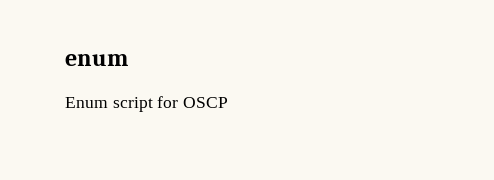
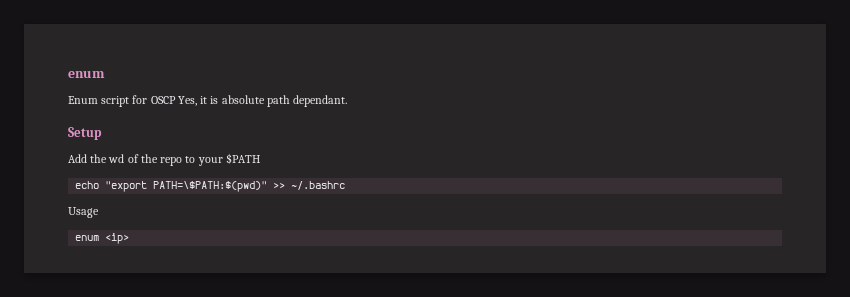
(229, 102) none -> [177,95,348,107] [68,127,102,140] [68,153,260,166] [75,181,346,192] [68,207,99,218] [75,233,130,244] Yes, it is absolute path dependant. // Setup // Add the wd of the repo to your $PATH // echo "export PATH=\$PATH:$(pwd)" >> ~/.bashrc // Usage // enum <ip>

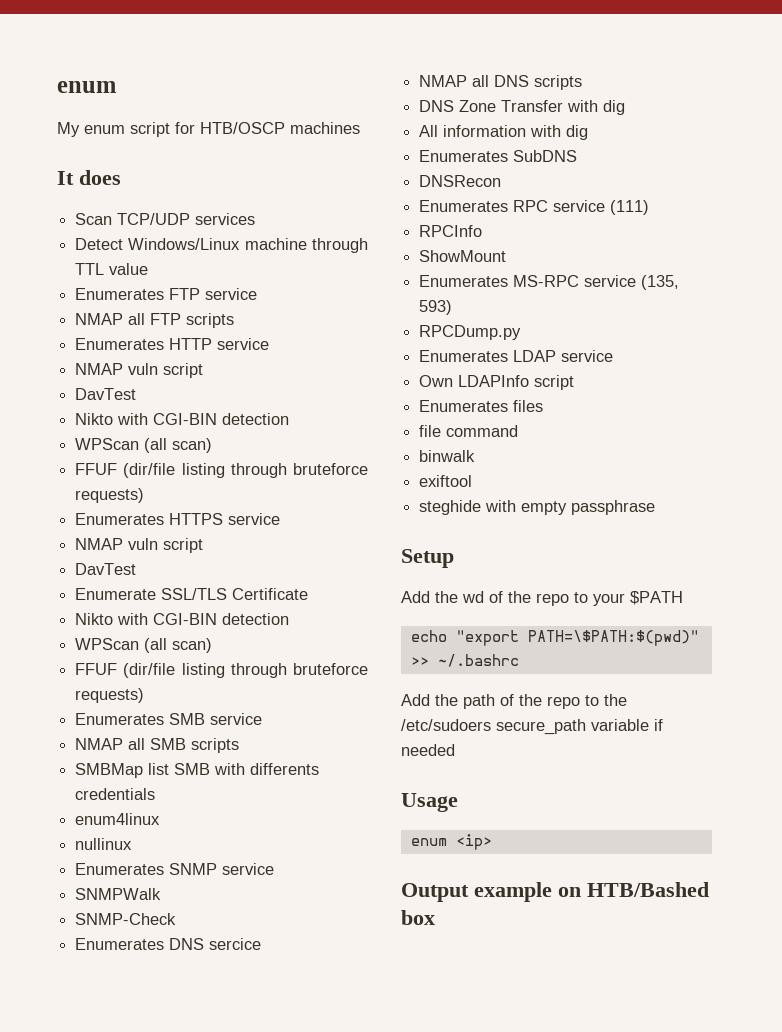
[68,95,348,107] Enum script for OSCP Yes, it is absolute path dependant. -> [57,122,360,137] [57,170,121,185] [75,213,256,225] [75,238,368,253] [75,263,149,275] [75,288,258,300] [75,313,235,328] [75,338,270,350] [75,363,204,378] [75,388,137,400] [75,413,290,425] [75,438,213,453] [75,463,368,478] [75,488,145,503] [75,513,281,525] [75,538,204,553] [75,563,137,575] [75,588,309,600] [75,613,290,625] [75,638,213,653] [75,663,368,678] [75,688,145,703] [75,713,263,725] [75,738,240,753] [75,763,320,778] [75,788,156,800] [75,813,161,825] [75,838,133,850] [75,863,275,875] [75,888,162,900] [75,913,177,925] [75,938,262,950] [419,75,583,90] [419,100,626,115] [419,125,589,140] [419,150,578,162] [419,175,502,187] [419,200,650,215] [419,225,483,237] [419,250,507,262] [419,275,680,290] [419,300,453,315] [419,325,522,340] [419,350,614,362] [419,375,575,390] [419,400,544,412] [419,425,519,437] [419,450,476,462] [419,475,473,487] [419,500,656,515] My enum script for HTB/OSCP machines // It does // Scan TCP/UDP services // Detect Windows/Linux machine through TTL value // Enumerates FTP service // NMAP all FTP scripts // Enumerates HTTP service // NMAP vuln script // DavTest // Nikto with CGI-BIN detection // WPScan (all scan) // FFUF (dir/file listing through bruteforce requests) // Enumerates HTTPS service // NMAP vuln script // DavTest // Enumerate SSL/TLS Certificate // Nikto with CGI-BIN detection // WPScan (all scan) // FFUF (dir/file listing through bruteforce requests) // Enumerates SMB service // NMAP all SMB scripts // SMBMap list SMB with differents credentials // enum4linux // nullinux // Enumerates SNMP service // SNMPWalk // SNMP-Check // Enumerates DNS sercice // NMAP all DNS scripts // DNS Zone Transfer with dig // All information with dig // Enumerates SubDNS // DNSRecon // Enumerates RPC service (111) // RPCInfo // ShowMount // Enumerates MS-RPC service (135, 593) // RPCDump.py // Enumerates LDAP service // Own LDAPInfo script // Enumerates files // file command // binwalk // exiftool // steghide with empty passphrase
[68,207,99,218] [75,233,130,244] Usage // enum <ip> -> [401,694,627,709] [401,719,663,735] [401,744,455,756] [401,793,458,812] [410,834,492,850] [401,882,709,902] [401,910,435,925] Add the path of the repo to the /etc/sudoers secure_path variable if needed // Usage // enum <ip> // Output example on HTB/Bashed box

